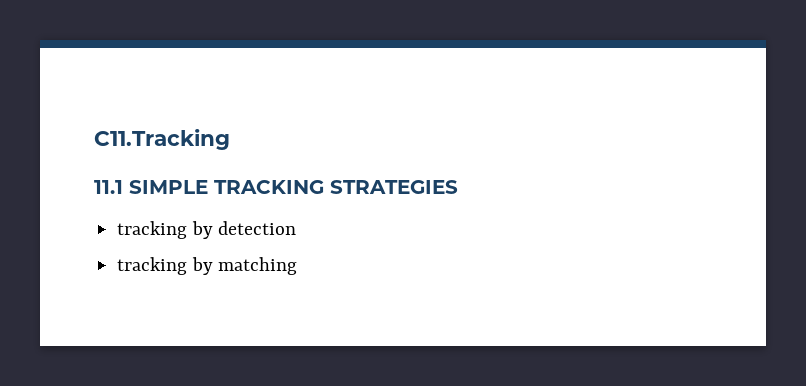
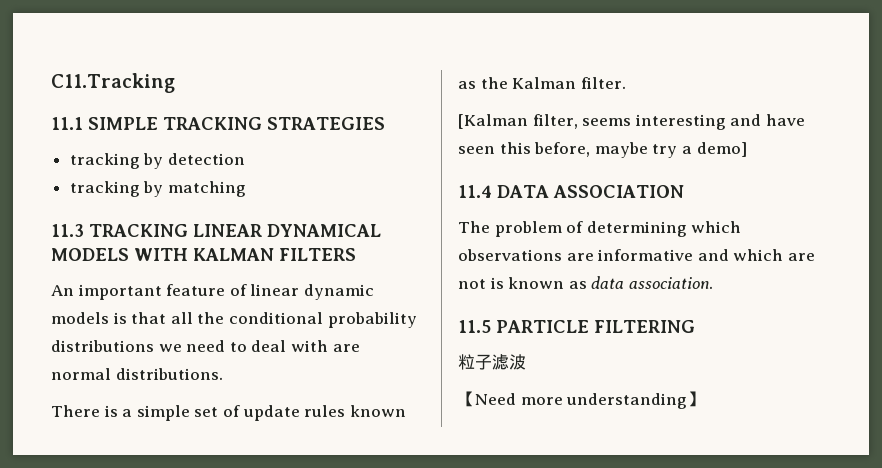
(298, 266) none -> [51,224,381,237] [51,248,356,261] [51,284,374,300] [51,312,417,328] [51,340,360,352] [51,368,223,380] [51,405,406,421] [458,77,626,89] [458,114,805,130] [458,142,747,158] [458,185,684,198] [458,221,742,237] [458,249,815,261] [458,276,713,289] [458,320,695,333] [458,354,526,370] [458,391,705,409] // 11.3 TRACKING LINEAR DYNAMICAL MODELS WITH KALMAN FILTERS // An important feature of linear dynamic models is that all the conditional probability distributions we need to deal with are normal distributions. // There is a simple set of update rules known as the Kalman filter. // [Kalman filter, seems interesting and have seen this before, maybe try a demo] // 11.4 DATA ASSOCIATION // The problem of determining which observations are informative and which are not is known as data association. // 11.5 PARTICLE FILTERING // 粒子滤波 // 【Need more understanding】

